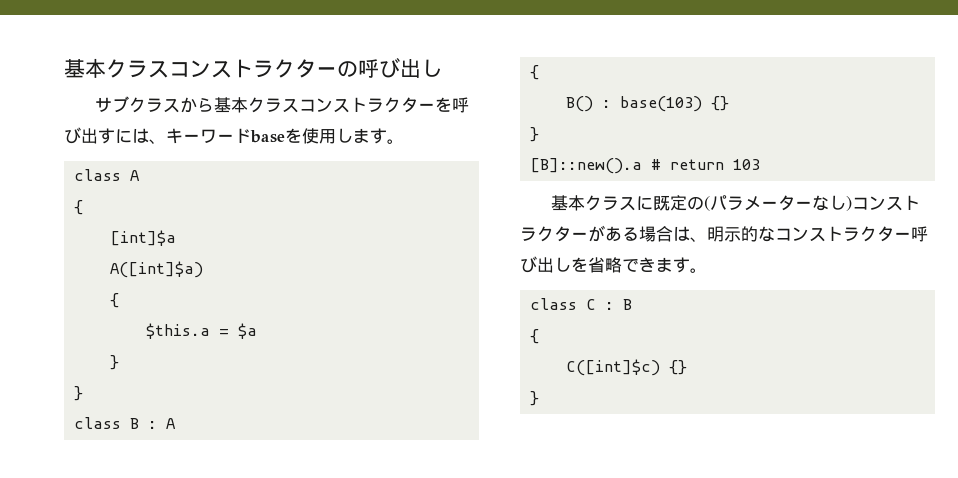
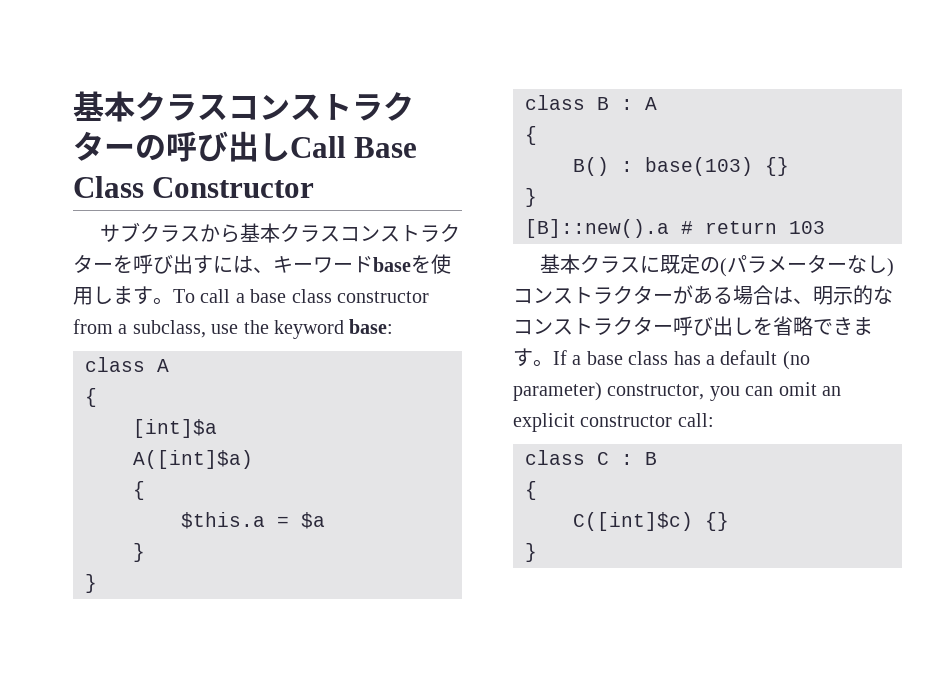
(442, 68) none -> [290,136,418,158] [73,176,315,198] Call Base Class Constructor
(404, 141) none -> [173,289,429,303] [73,319,394,339] To call a base class constructor from a subclass, use the keyword base:
(707, 270) none -> [553,350,810,370] [513,382,841,401] [513,413,714,432] If a base class has a default (no parameter) constructor, you can omit an explicit constructor call:

